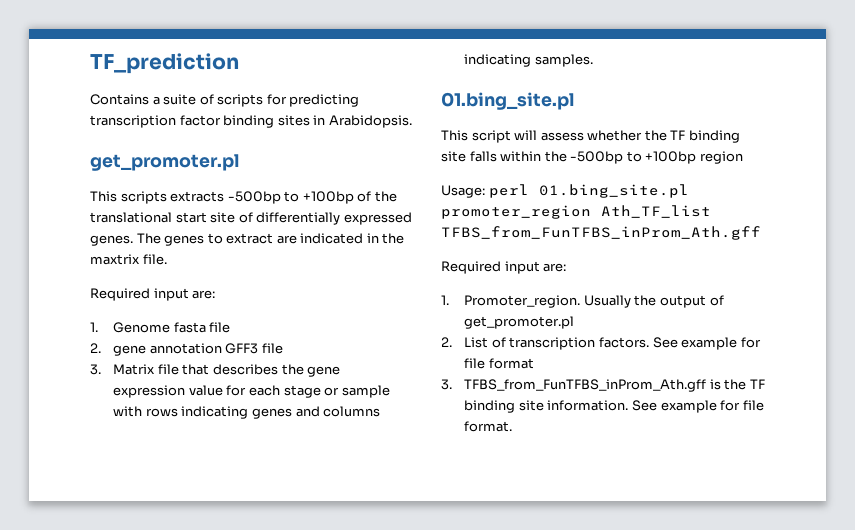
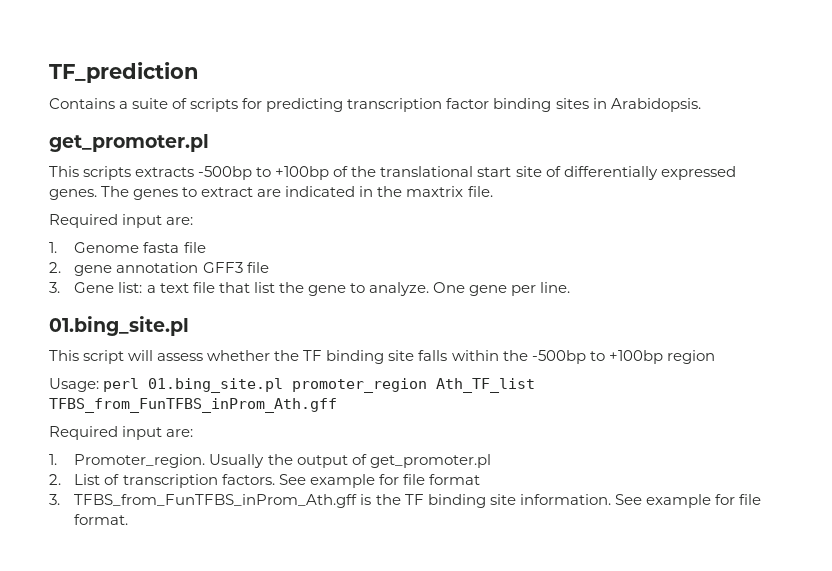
[113,364,156,375] Matrix -> [74,282,189,293] Gene list: a text
[212,364,278,375] describes -> [253,282,275,293] list
[113,385,390,398] [113,406,381,419] [464,54,593,67] expression value for each stage or sample with rows indicating genes and columns indicating samples. -> [349,282,571,296] to analyze. One gene per line.

